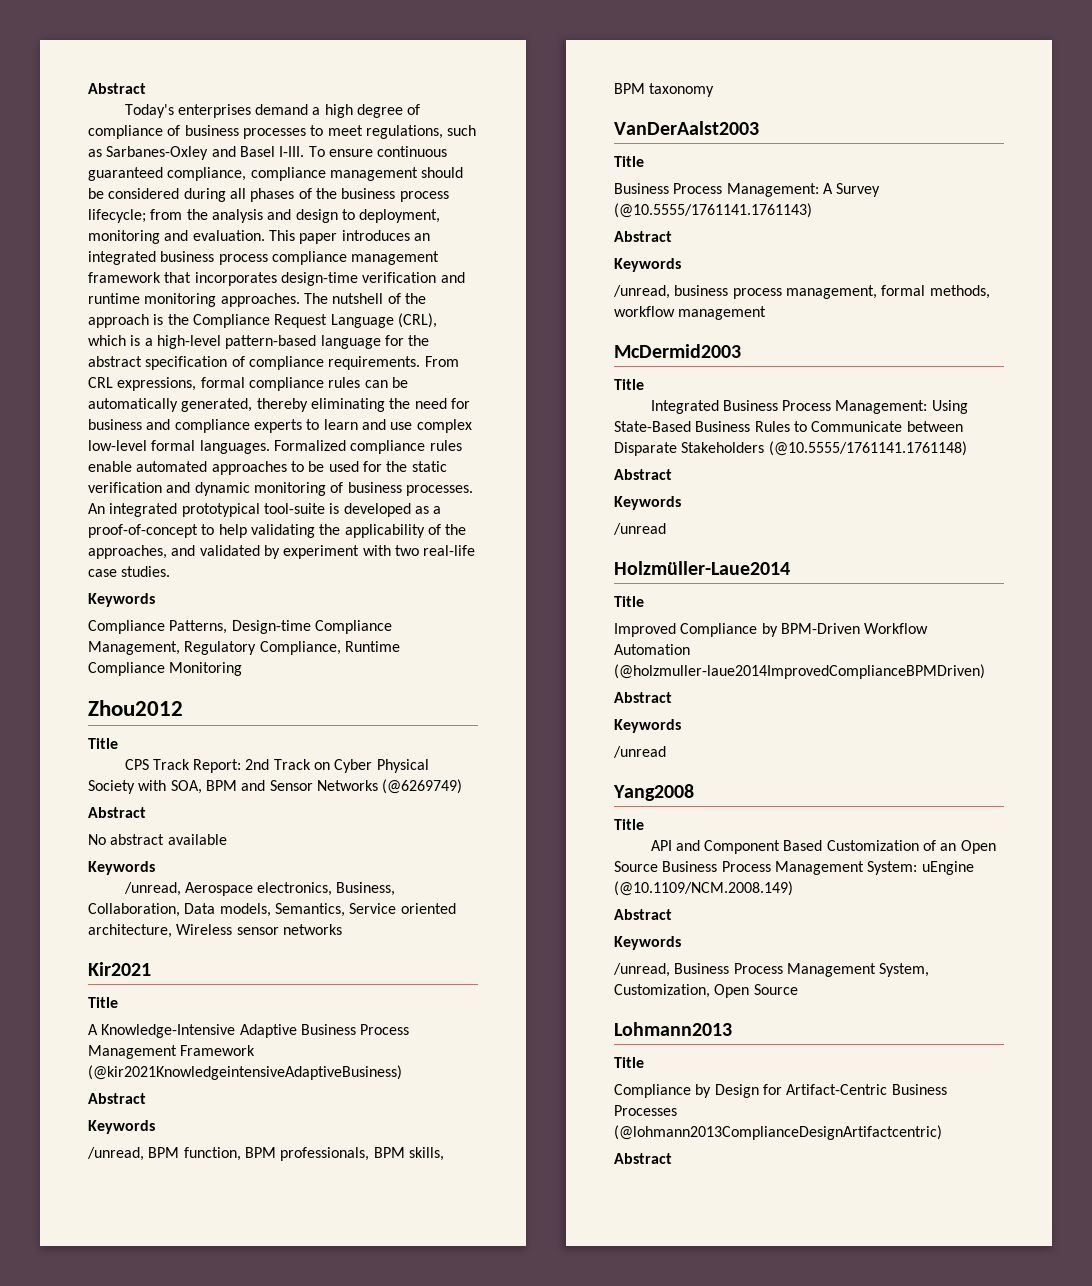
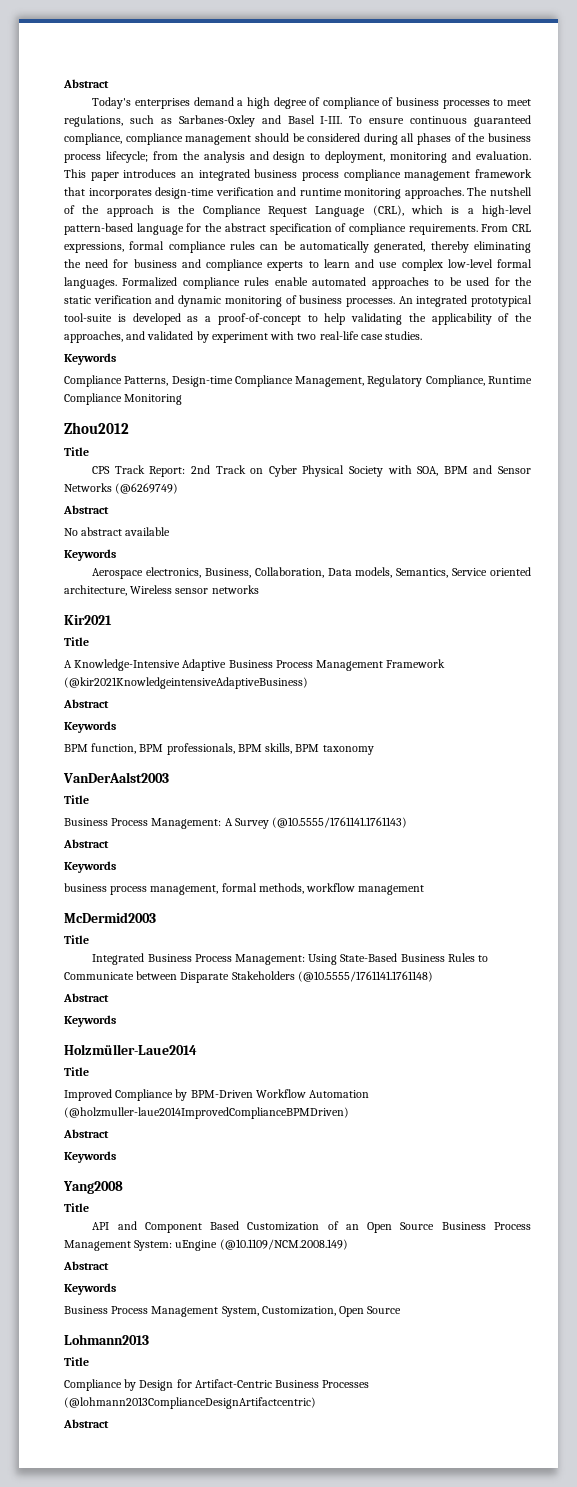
[123,882,181,896] /unread, -> (116, 555) none
[87,1147,144,1161] /unread, -> (116, 727) none
[613,285,670,299] /unread, -> (116, 867) none
[613,523,666,535] // /unread -> (116, 1021) none
[613,746,666,758] // /unread -> (116, 1157) none
[613,963,670,977] /unread, -> (116, 1289) none

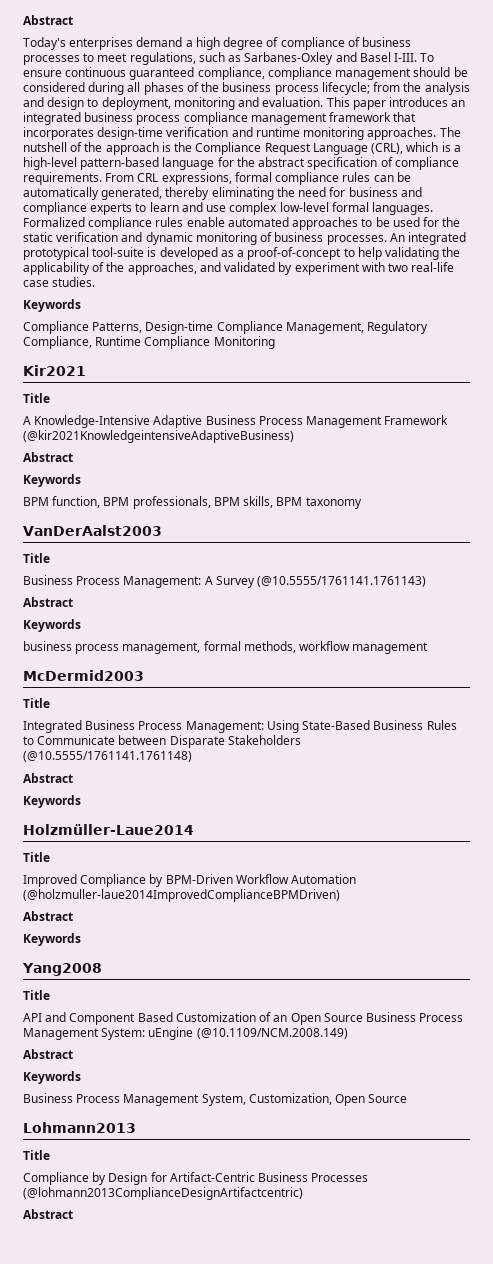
[64,422,129,434] [64,447,89,456] [92,465,531,477] [64,483,179,494] [63,505,109,514] [64,527,171,536] [64,549,116,561] [92,567,531,579] [64,585,259,596] // Zhou2012 // Title // CPS Track Report: 2nd Track on Cyber Physical Society with SOA, BPM and Sensor Networks (@6269749) // Abstract // No abstract available // Keywords // Aerospace electronics, Business, Collaboration, Data models, Semantics, Service oriented architecture, Wireless sensor networks -> (275, 342) none

